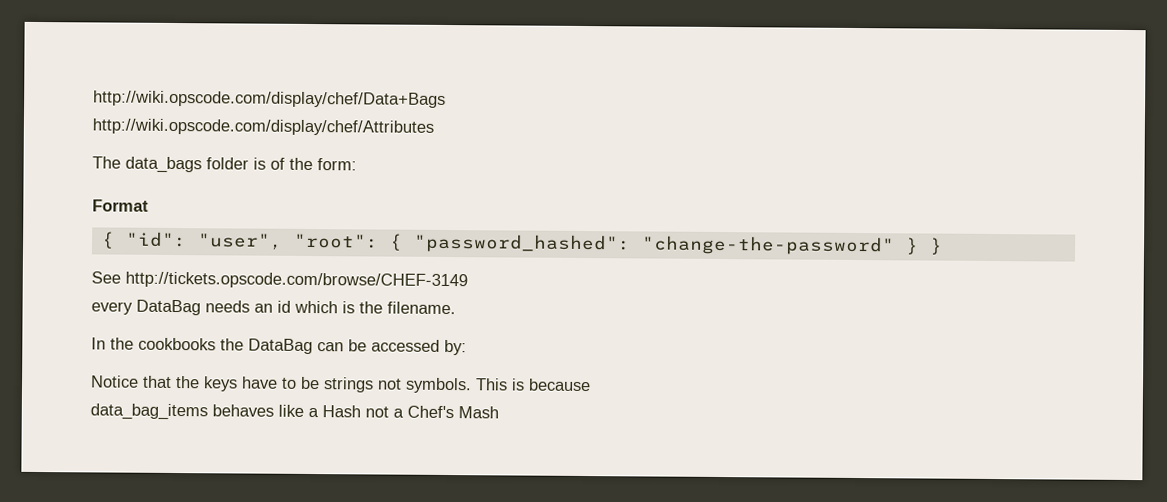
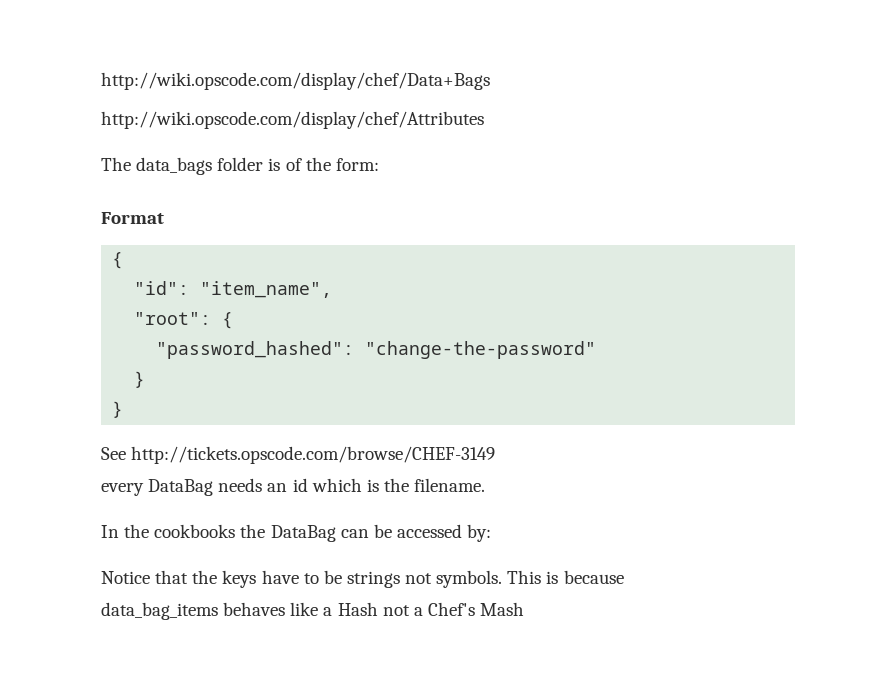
[125,231,283,250] "id": "user", -> [134,281,333,298] // "id": "item_name", //
(403, 242) none -> (234, 320) //
[904,237,919,255] } -> [134,371,146,388] // } //

